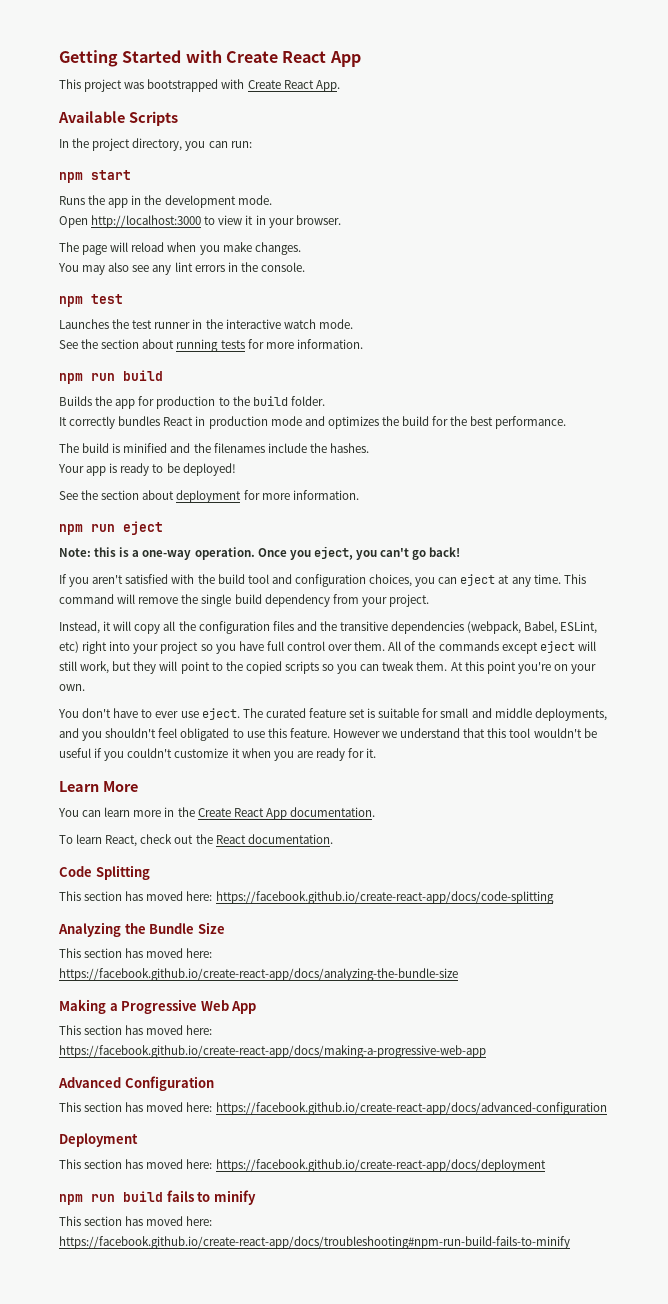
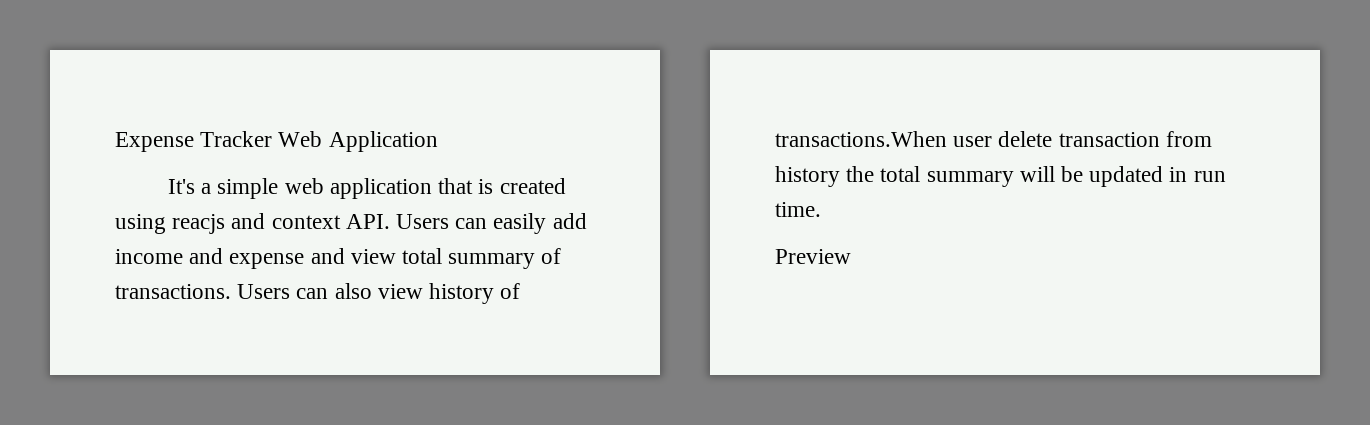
[59,50,361,67] [59,79,340,92] [58,111,178,126] [59,138,252,151] [59,170,131,183] [59,195,272,208] [59,215,341,228] [59,242,301,255] [58,262,305,275] [59,294,123,307] [59,319,353,329] [59,339,363,352] [59,370,163,384] [59,396,325,409] [59,416,567,429] [59,443,369,453] [58,463,236,476] [59,490,359,503] [59,521,163,535] [59,546,461,560] [59,574,586,587] [59,594,429,607] [59,621,598,634] [59,641,596,654] [59,661,597,674] [59,684,85,691] [58,708,607,721] [59,728,597,741] [59,748,377,761] [59,781,138,792] [58,807,375,820] [59,834,333,847] [59,865,150,880] [59,891,554,904] [58,922,225,937] [59,948,213,958] [59,968,458,981] [59,999,257,1014] [59,1025,213,1035] [59,1045,486,1058] [58,1076,214,1091] [59,1102,607,1115] [59,1133,138,1147] [59,1159,546,1172] [59,1190,256,1205] [59,1216,213,1226] [59,1236,570,1249] Getting Started with Create React App // This project was bootstrapped with Create React App. // Available Scripts // In the project directory, you can run: // npm start // Runs the app in the development mode. // Open http://localhost:3000 to view it in your browser. // The page will reload when you make changes. // You may also see any lint errors in the console. // npm test // Launches the test runner in the interactive watch mode. // See the section about running tests for more information. // npm run build // Builds the app for production to the build folder. // It correctly bundles React in production mode and optimizes the build for the best performance. // The build is minified and the filenames include the hashes. // Your app is ready to be deployed! // See the section about deployment for more information. // npm run eject // Note: this is a one-way operation. Once you eject, you can't go back! // If you aren't satisfied with the build tool and configuration choices, you can eject at any time. This command will remove the single build dependency from your project. // Instead, it will copy all the configuration files and the transitive dependencies (webpack, Babel, ESLint, etc) right into your project so you have full control over them. All of the commands except eject will still work, but they will point to the copied scripts so you can tweak them. At this point you're on your own. // You don't have to ever use eject. The curated feature set is suitable for small and middle deployments, and you shouldn't feel obligated to use this feature. However we understand that this tool wouldn't be useful if you couldn't customize it when you are ready for it. // Learn More // You can learn more in the Create React App documentation. // To learn React, check out the React documentation. // Code Splitting // This section has moved here: https://facebook.github.io/create-react-app/docs/code-splitting // Analyzing the Bundle Size // This section has moved here: https://facebook.github.io/create-react-app/docs/analyzing-the-bundle-size // Making a Progressive Web App // This section has moved here: https://facebook.github.io/create-react-app/docs/making-a-progressive-web-app // Advanced Configuration // This section has moved here: https://facebook.github.io/create-react-app/docs/advanced-configuration // Deployment // This section has moved here: https://facebook.github.io/create-react-app/docs/deployment // npm run build fails to minify // This section has moved here: https://facebook.github.io/create-react-app/docs/troubleshooting#npm-run-build-fails-to-minify -> [115,131,438,152] [168,178,566,199] [115,213,587,234] [115,248,562,269] [115,283,521,304] [775,131,1212,147] [775,166,1226,187] [775,202,821,217] [775,249,851,264] Expense Tracker Web Application // It's a simple web application that is created using reacjs and context API. Users can easily add income and expense and view total summary of transactions. Users can also view history of transactions.When user delete transaction from history the total summary will be updated in run time. // Preview

